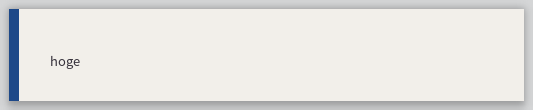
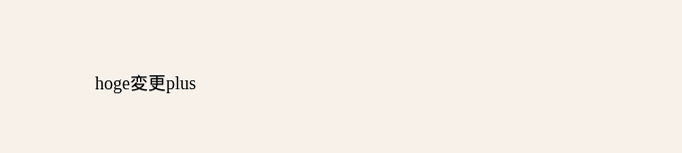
(80, 62) none -> [129,74,197,94] 変更plus

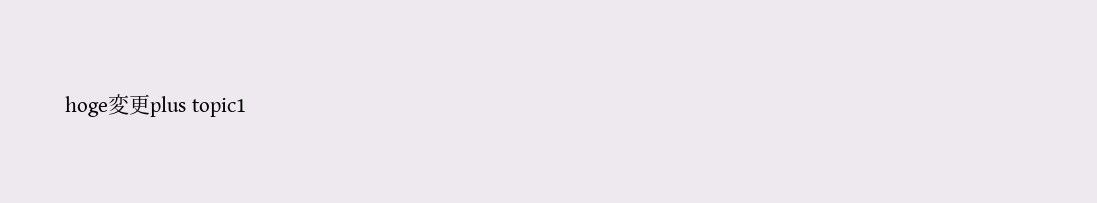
(197, 85) none -> [191,98,246,117] topic1

